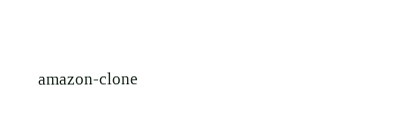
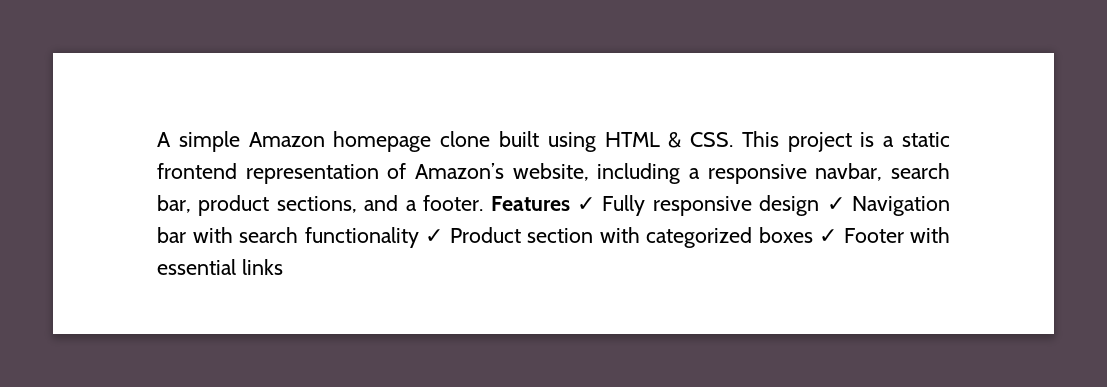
[38,72,139,85] amazon-clone -> [157,131,951,152] [157,163,950,184] [157,195,950,216] [157,227,950,248] [157,259,283,275] A simple Amazon homepage clone built using HTML & CSS. This project is a static frontend representation of Amazon’s website, including a responsive navbar, search bar, product sections, and a footer. Features ✓ Fully responsive design ✓ Navigation bar with search functionality ✓ Product section with categorized boxes ✓ Footer with essential links

